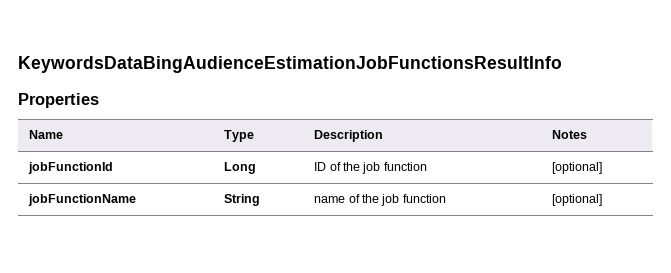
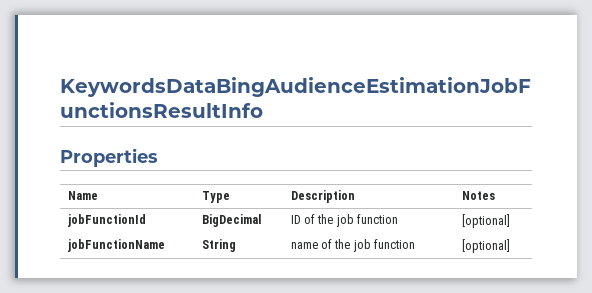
[224,162,257,174] Long -> [201,214,261,227] BigDecimal

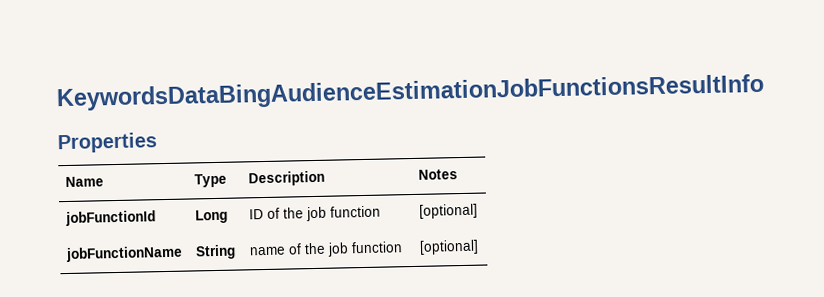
[201,214,261,227] BigDecimal -> [194,209,228,224] Long

